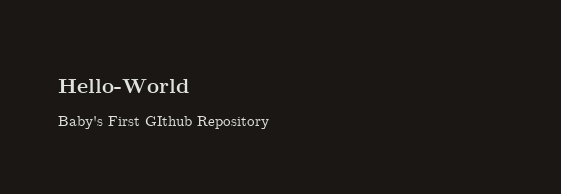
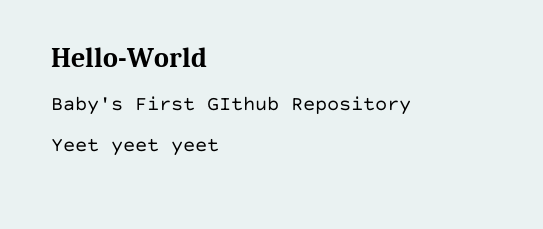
(269, 122) none -> [51,138,219,156] // Yeet yeet yeet

